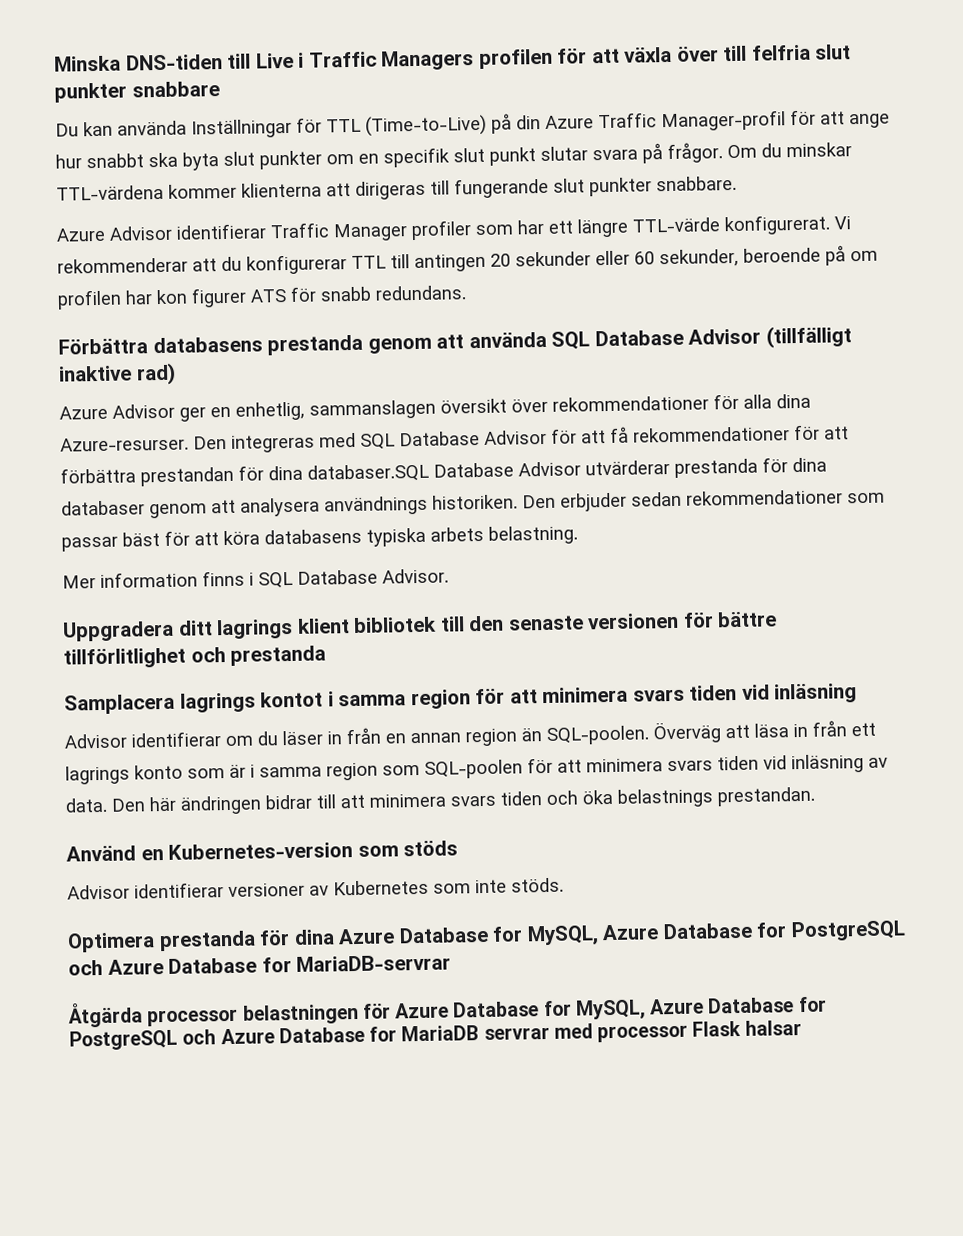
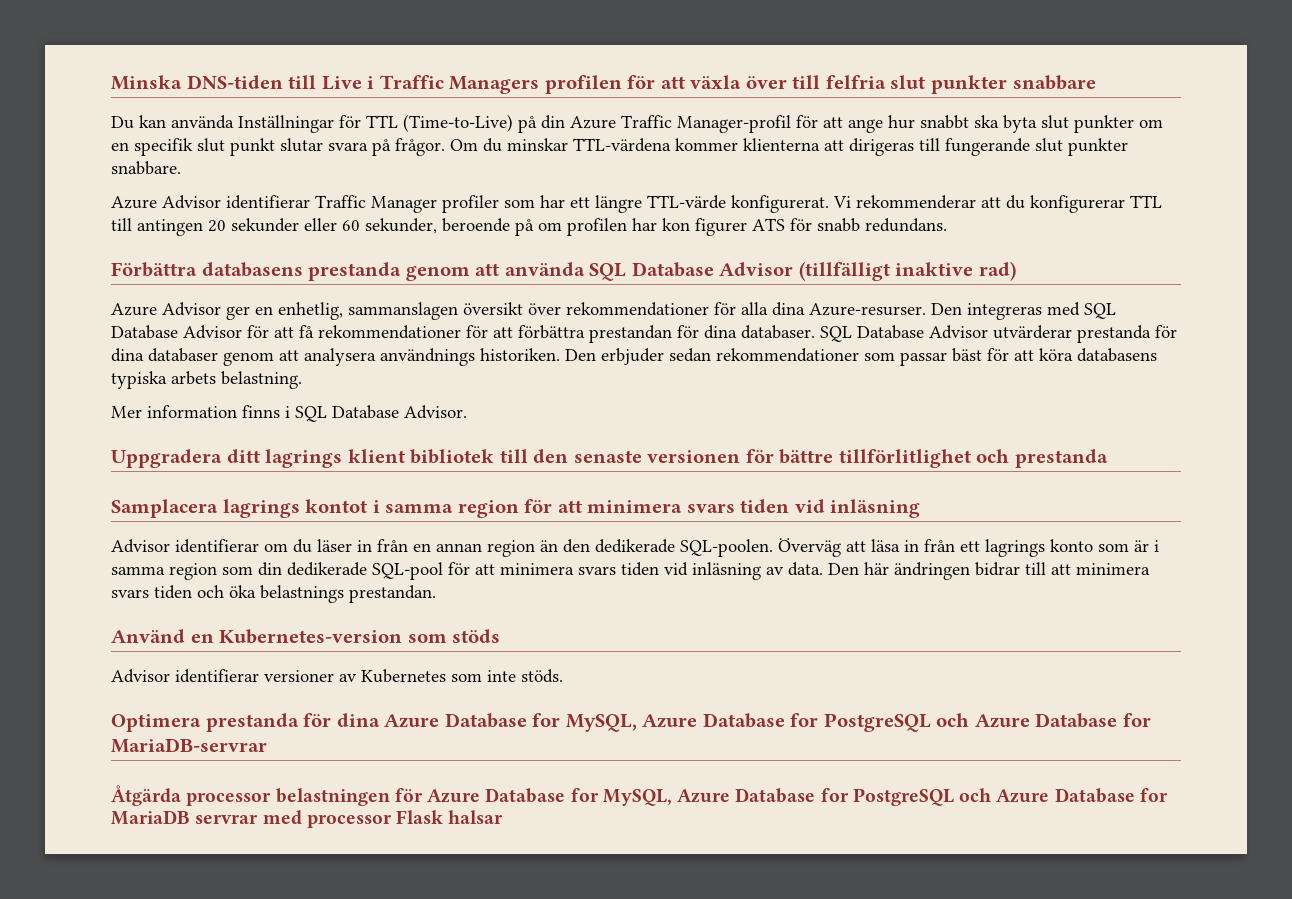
[307,463,429,483] databaser.SQL -> [741,325,852,342] databaser. SQL
(542, 735) none -> [563,539,675,553] den dedikerade
[424,759,523,779] SQL-poolen -> [258,562,443,580] din dedikerade SQL-pool

